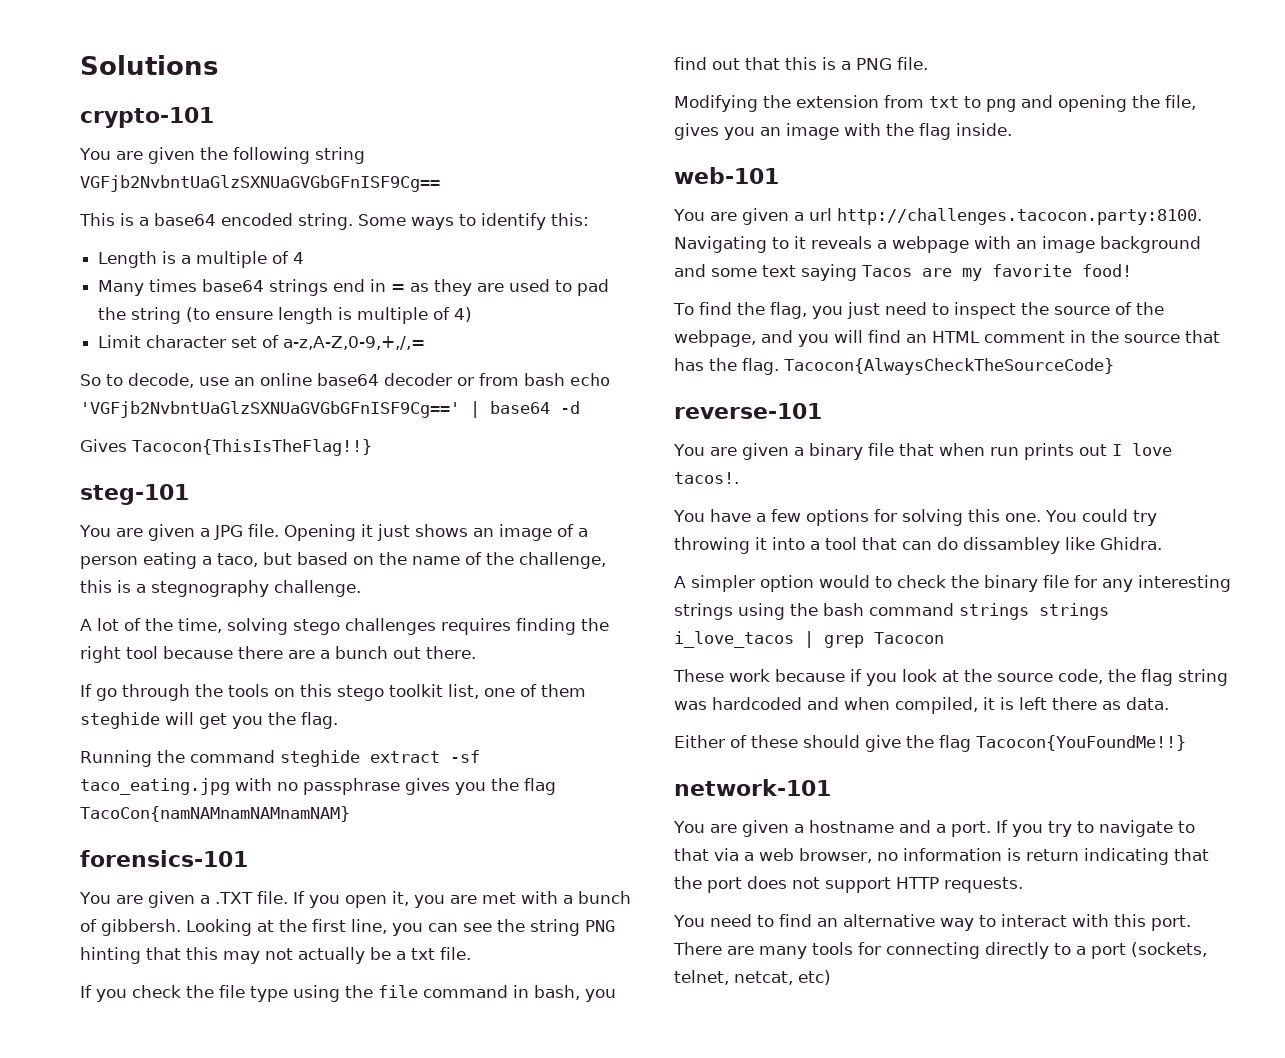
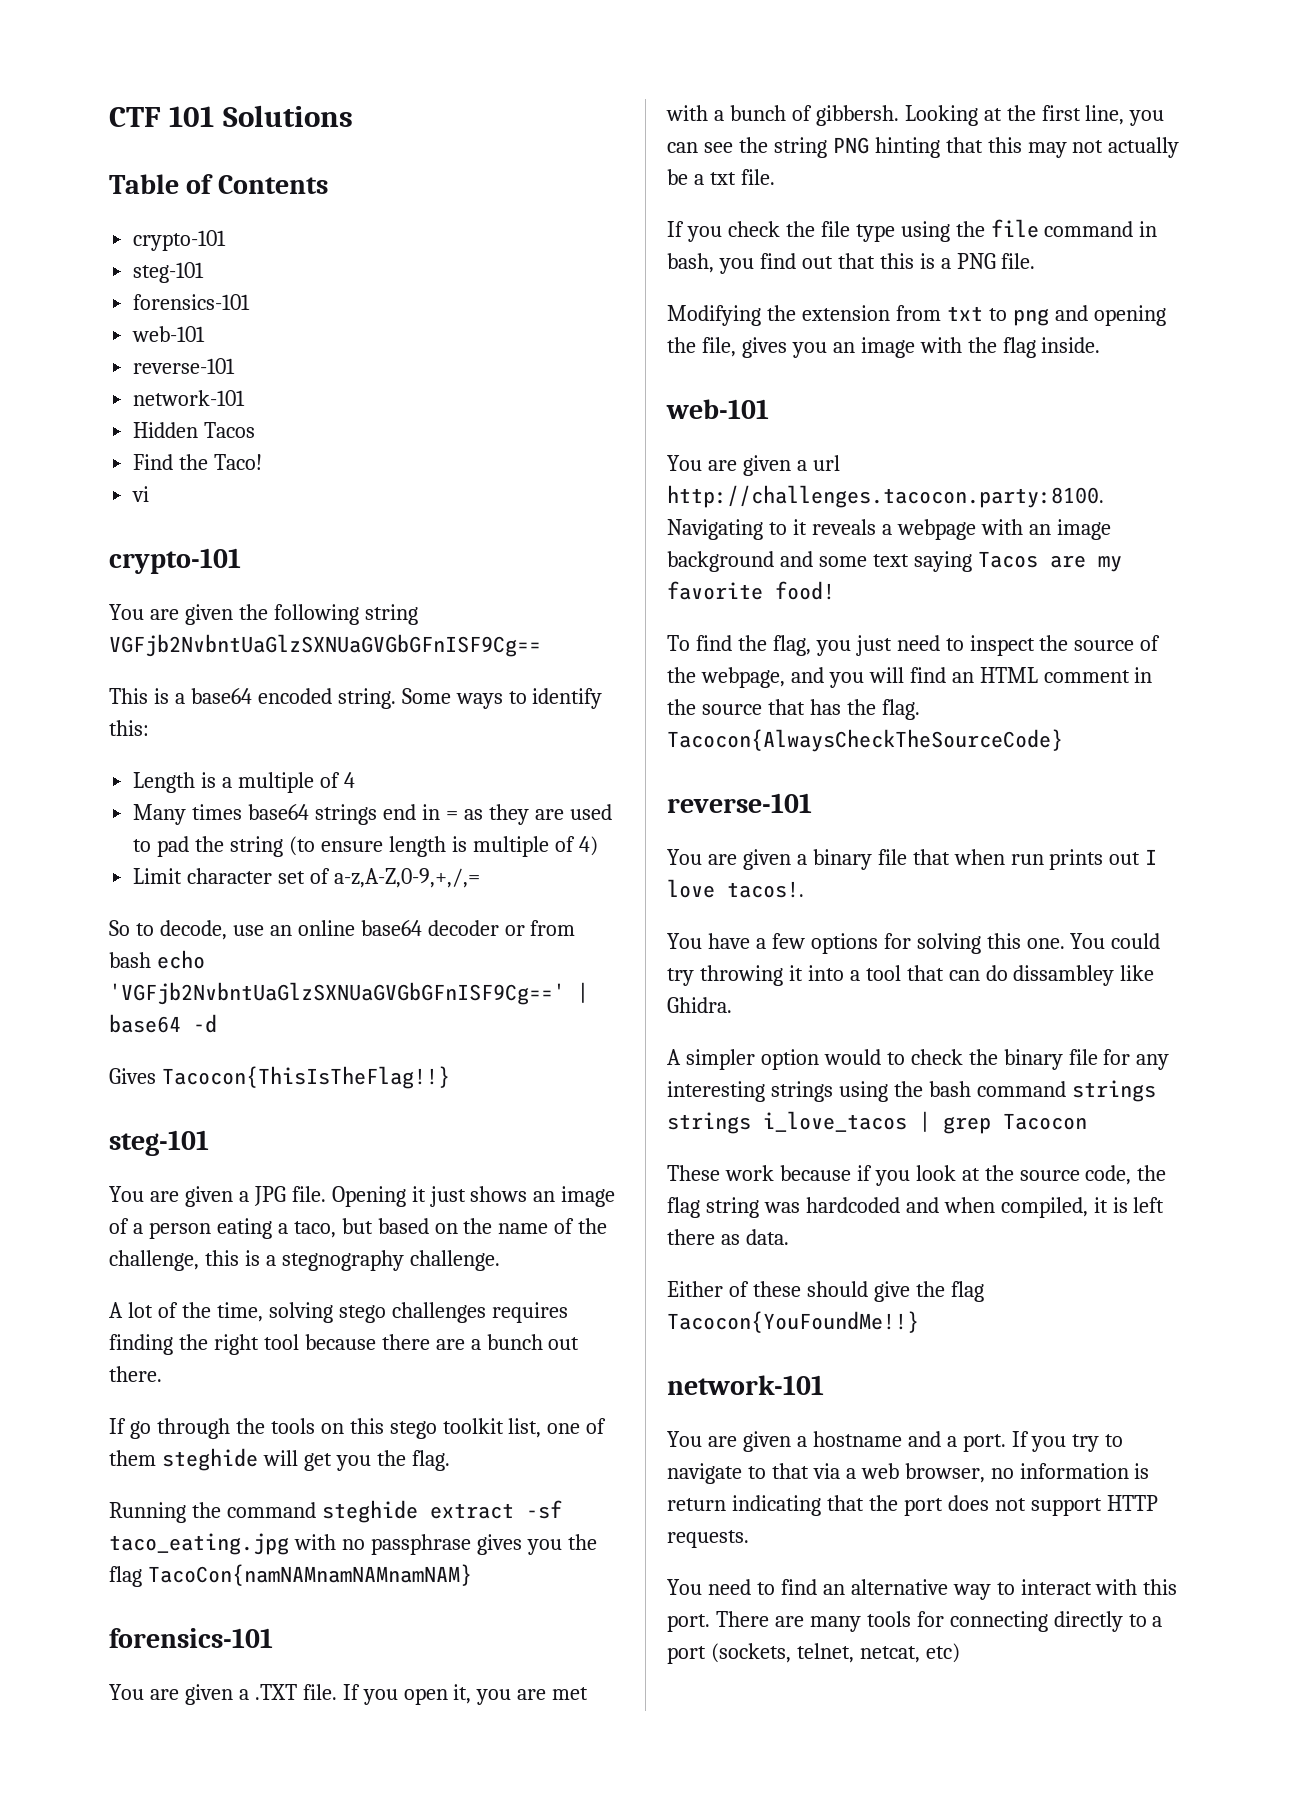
(80, 65) none -> [109,106,215,127] CTF 101
(218, 65) none -> [109,174,328,194] [133,230,227,251] [133,262,205,283] [133,294,251,310] [132,326,206,342] [133,358,236,374] [133,390,246,406] [133,422,256,438] [133,454,263,470] [132,486,150,502] // Table of Contents // crypto-101 // steg-101 // forensics-101 // web-101 // reverse-101 // network-101 // Hidden Tacos // Find the Taco! // vi

